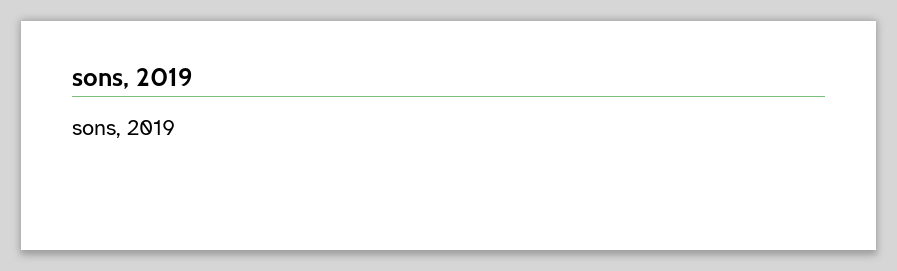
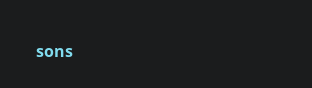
[72,68,194,89] [72,120,175,138] sons, 2019 // sons, 2019 -> [36,48,73,57] sons

